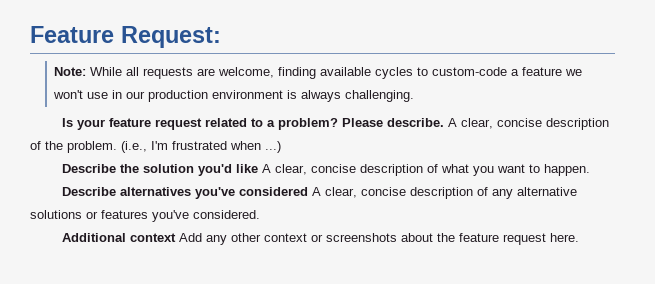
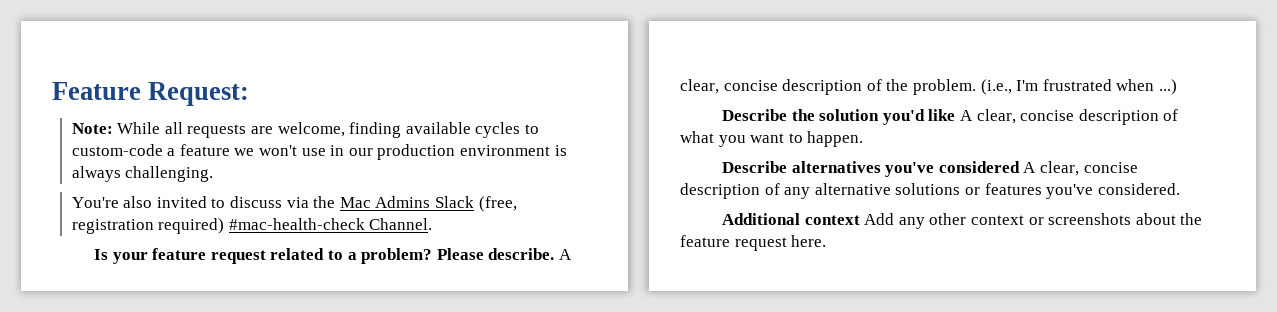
(415, 96) none -> [71,196,517,212] [71,218,433,234] // You're also invited to discuss via the Mac Admins Slack (free, registration required) #mac-health-check Channel.

